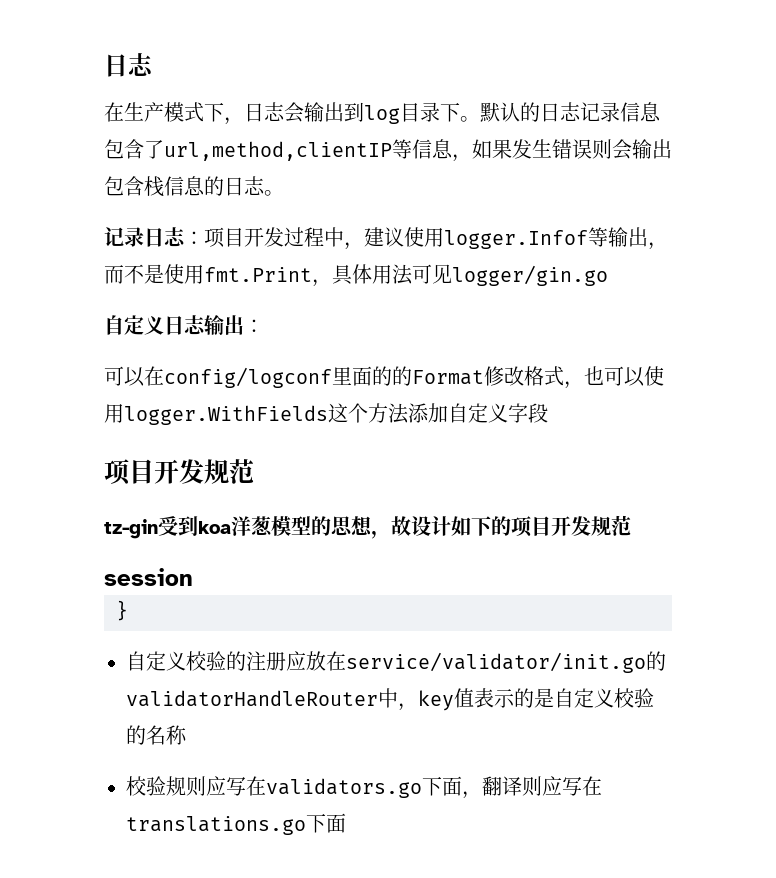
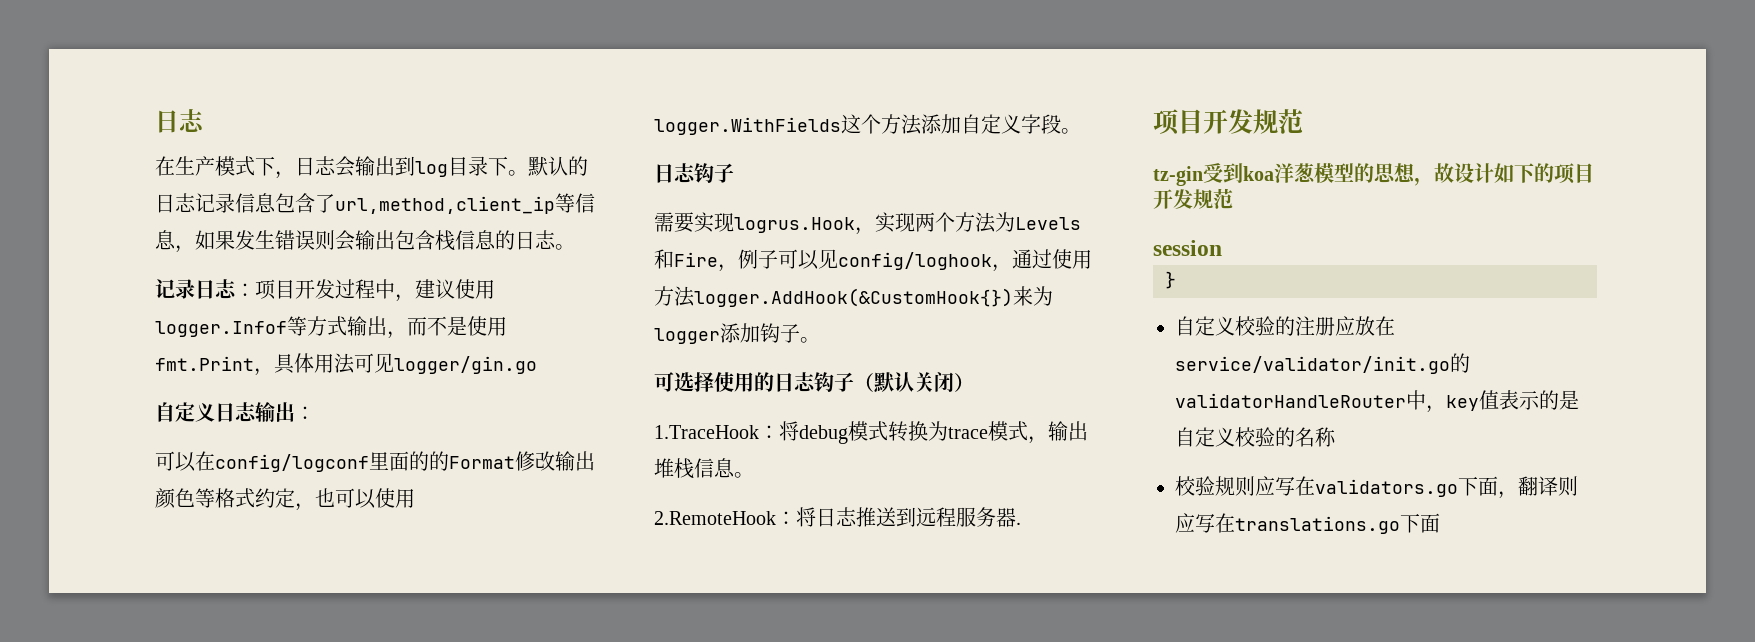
[164,141,392,161] url,method,clientIP -> [335,196,555,214] url,method,client_ip
(608, 237) none -> [307,316,347,336] 方式
[524,366,564,386] 格式 -> [555,451,595,471] [155,488,295,509] 输出颜色等格式约定
(548, 413) none -> [1061,128,1081,134] [654,163,734,183] [654,212,1081,235] [654,249,1092,272] [654,286,1053,307] [654,323,820,344] [654,372,974,393] [654,421,1088,444] [654,458,754,479] [654,507,1021,527] 。 // 日志钩子 // 需要实现logrus.Hook，实现两个方法为Levels和Fire，例子可以见config/loghook，通过使用方法logger.AddHook(&CustomHook{})来为logger添加钩子。 // 可选择使用的日志钩子（默认关闭） // 1.TraceHook：将debug模式转换为trace模式，输出堆栈信息。 // 2.RemoteHook：将日志推送到远程服务器.

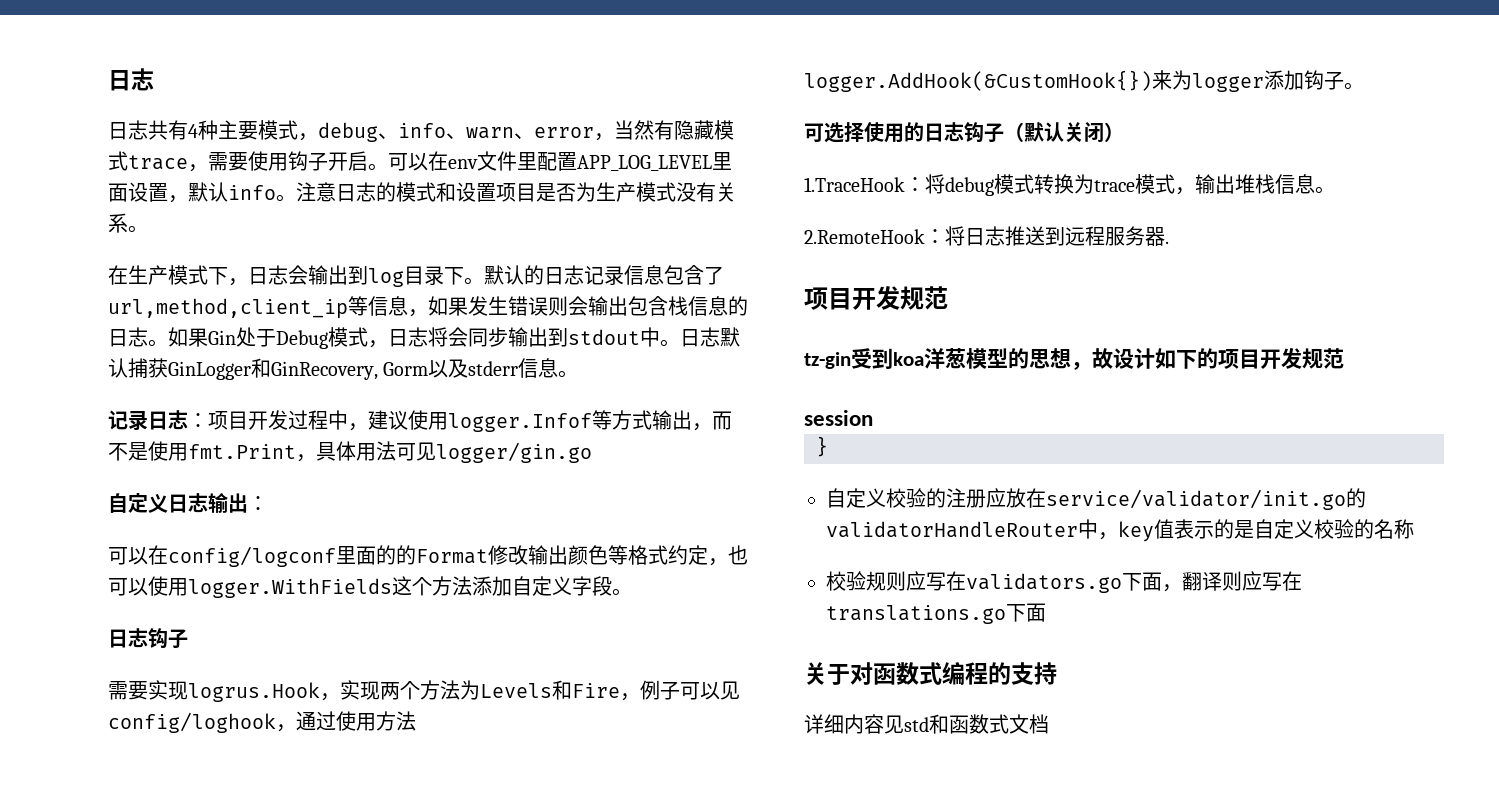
[155,109,205,133] 日志 -> [108,68,154,91] [108,120,734,142] [108,151,732,172] [108,182,736,203] [108,213,148,233] 日志 // 日志共有4种主要模式，debug、info、warn、error，当然有隐藏模式trace，需要使用钩子开启。可以在env文件里配置APP_LOG_LEVEL里面设置，默认info。注意日志的模式和设置项目是否为生产模式没有关系。
(575, 247) none -> [168,327,740,349] [108,358,579,380] 如果Gin处于Debug模式，日志将会同步输出到stdout中。日志默认捕获GinLogger和GinRecovery, Gorm以及stderr信息。
(1440, 523) none -> [804,662,1057,685] [804,714,1049,734] // 关于对函数式编程的支持 // 详细内容见std和函数式文档

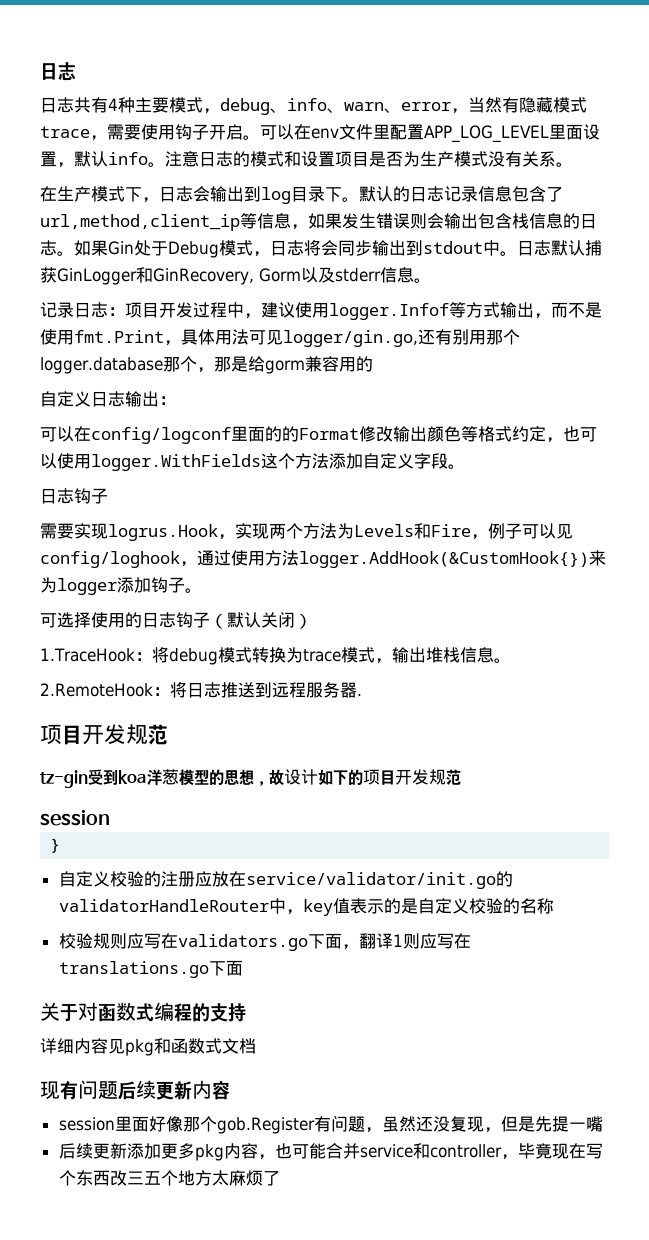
[436,442,592,463] logger/gin.go -> [283,329,520,347] [40,356,373,374] logger/gin.go,还有别用那个logger.database那个，那是给gorm兼容用的
(1222, 581) none -> [392,934,403,947] 1
[904,717,929,732] std -> [125,1039,154,1056] pkg
(1049, 724) none -> [40,1080,230,1100] [58,1116,603,1134] [58,1143,603,1161] [58,1170,280,1186] // 现有问题后续更新内容 // session里面好像那个gob.Register有问题，虽然还没复现，但是先提一嘴 // 后续更新添加更多pkg内容，也可能合并service和controller，毕竟现在写个东西改三五个地方太麻烦了

